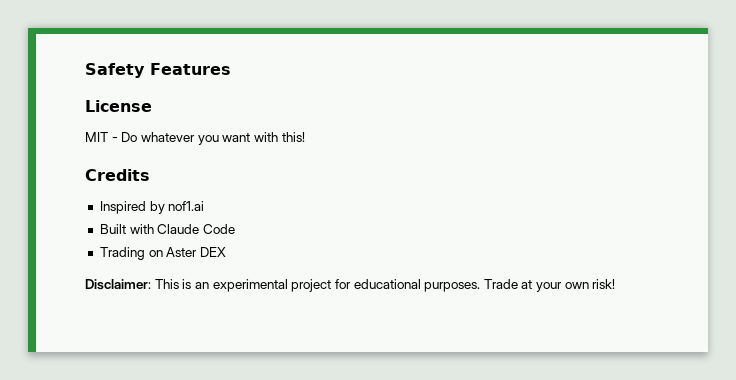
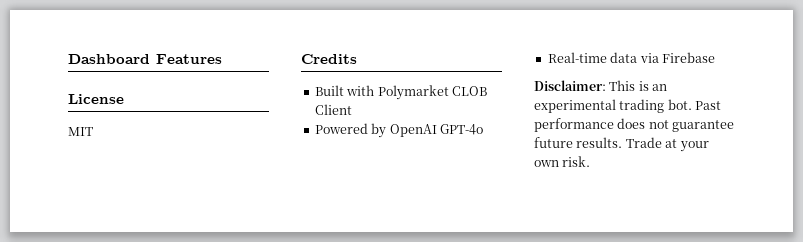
[85,63,145,78] Safety -> [68,54,150,64] Dashboard
[111,132,305,145] [85,169,150,181] [99,201,205,214] [99,224,235,234] [99,247,226,260] - Do whatever you want with this! // Credits // Inspired by nof1.ai // Built with Claude Code // Trading on Aster DEX -> [301,54,357,64] [314,85,487,100] [314,104,352,115] [314,123,483,138] [547,52,715,63] // Credits // Built with Polymarket CLOB Client // Powered by OpenAI GPT-4o // Real-time data via Firebase
[291,279,481,292] project for educational purposes. -> [619,99,722,113] [534,118,735,132] [534,137,623,148] trading bot. Past performance does not guarantee future results.
[592,279,616,289] risk! -> [562,156,591,167] risk.

